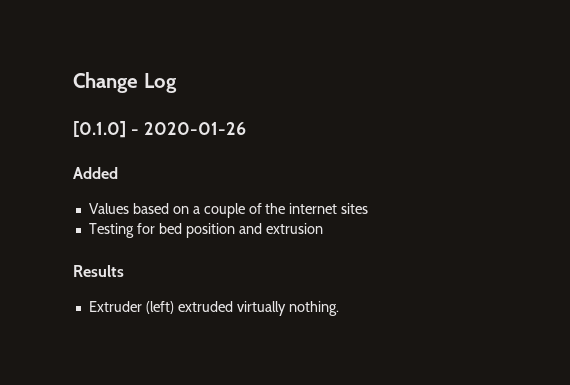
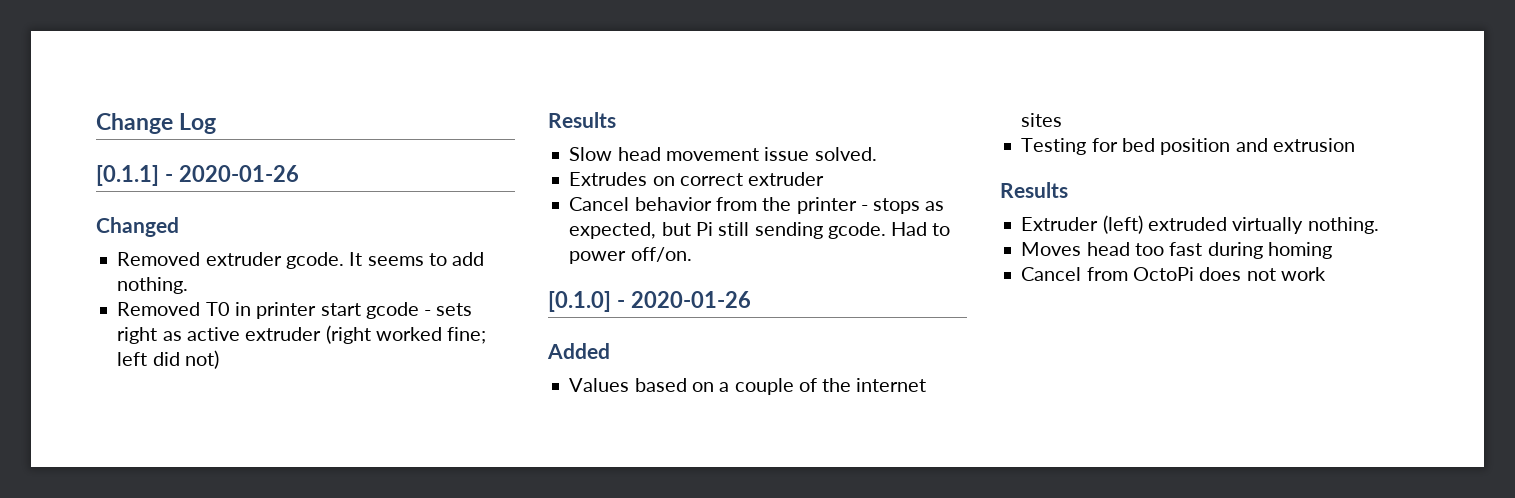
(177, 83) none -> [96,165,299,186] [96,217,179,237] [117,252,485,269] [117,277,189,294] [117,302,473,319] [117,325,487,344] [117,350,219,369] [548,112,616,128] [569,147,877,161] [569,172,825,186] [569,197,945,214] [569,222,951,239] [569,247,692,264] // [0.1.1] - 2020-01-26 // Changed // Removed extruder gcode. It seems to add nothing. // Removed T0 in printer start gcode - sets right as active extruder (right worked fine; left did not) // Results // Slow head movement issue solved. // Extrudes on correct extruder // Cancel behavior from the printer - stops as expected, but Pi still sending gcode. Had to power off/on.
(339, 308) none -> [1021,242,1332,259] [1021,267,1326,281] // Moves head too fast during homing // Cancel from OctoPi does not work

